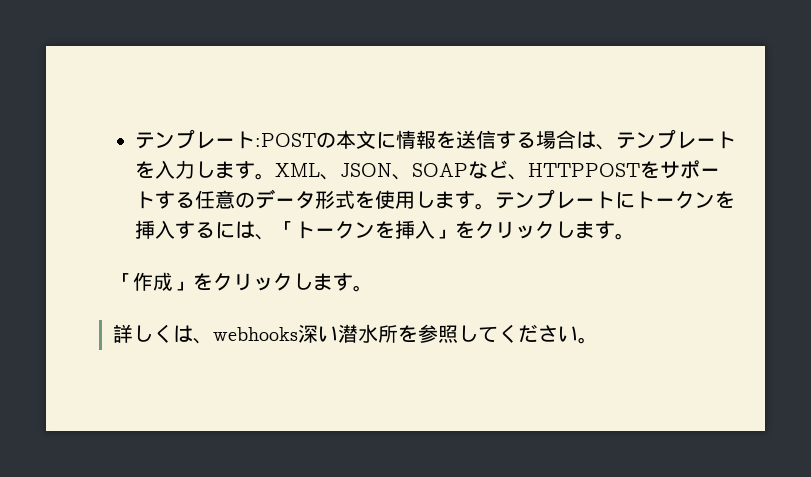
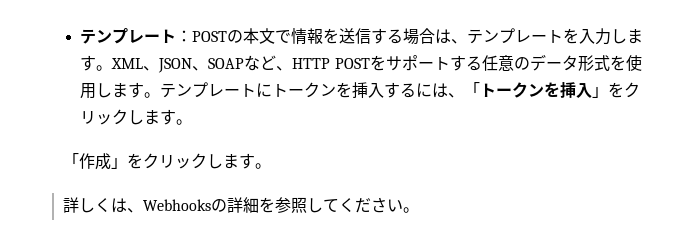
[134,129,396,149] テンプレート:POSTの本文に -> [80,28,292,44] テンプレート：POSTの本文で
[527,163,640,177] HTTPPOST -> [292,58,370,69] HTTP POST
[212,324,398,343] webhooks深い潜水所 -> [142,197,259,213] Webhooksの詳細

